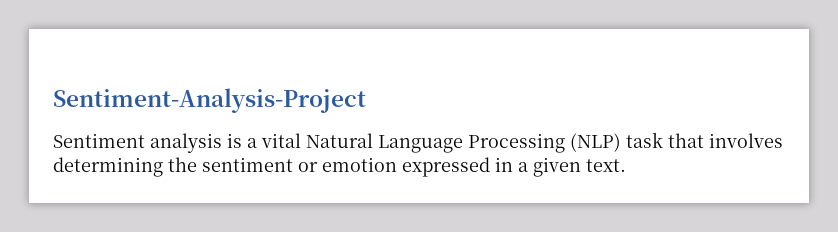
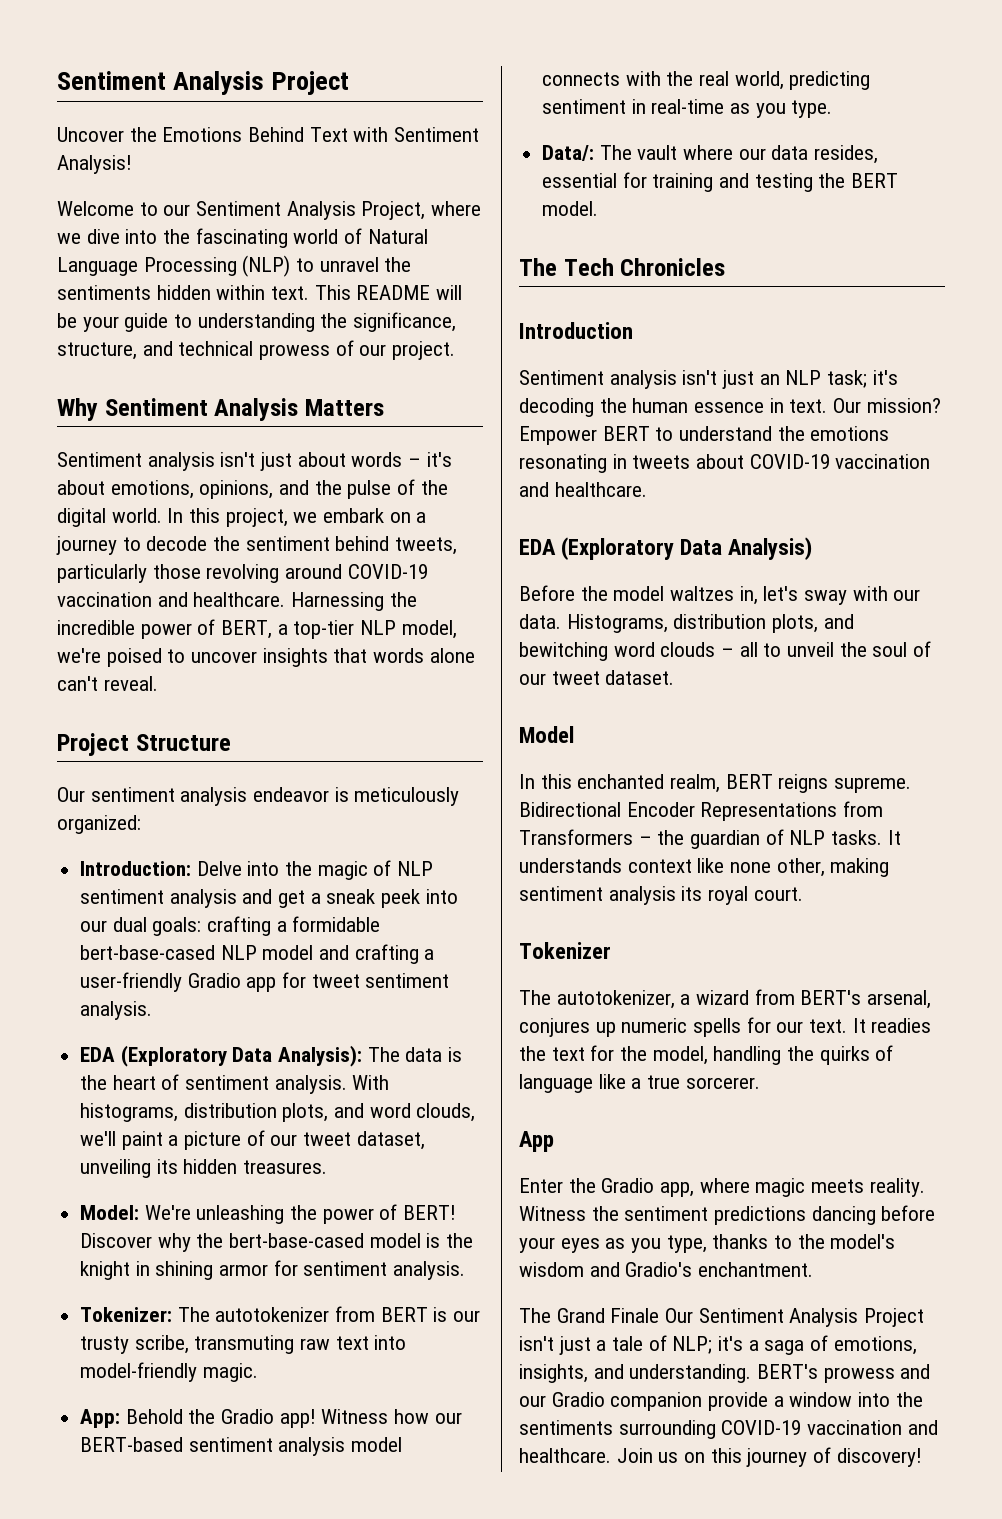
[53,88,366,113] [53,132,783,153] [53,157,626,177] Sentiment-Analysis-Project // Sentiment analysis is a vital Natural Language Processing (NLP) task that involves determining the sentiment or emotion expressed in a given text. -> [57,71,350,95] [57,127,480,142] [57,155,132,174] [57,201,482,220] [57,228,428,248] [57,255,412,277] [57,285,463,300] [57,312,457,332] [57,340,456,360] [57,398,384,421] [57,452,452,471] [57,479,448,499] [57,508,427,527] [56,536,458,555] [57,564,428,583] [57,592,417,611] [57,619,457,639] [57,648,475,667] [57,676,158,691] [57,733,231,756] [57,787,460,806] [57,815,141,834] [80,860,434,880] [80,889,458,908] [80,916,381,936] [80,944,435,964] [80,972,450,992] [80,1001,153,1020] [80,1045,463,1067] [80,1074,390,1094] [80,1103,476,1122] [80,1130,425,1150] [80,1159,328,1178] [80,1204,457,1224] [80,1233,474,1252] [80,1260,466,1280] [80,1306,481,1322] [80,1335,407,1354] [80,1362,258,1382] [80,1409,462,1428] [80,1437,403,1456] [542,71,871,90] [542,99,833,118] [542,145,879,164] [542,172,899,192] [542,201,599,216] [519,258,726,276] [519,322,633,339] [519,370,898,389] [519,398,941,417] [519,426,890,445] [519,454,931,473] [519,482,647,497] [519,537,813,560] [519,585,921,605] [519,614,854,633] [519,641,932,661] [519,670,675,685] [519,726,574,743] [519,774,912,793] [519,801,884,821] [519,829,901,849] [519,858,890,877] [519,886,803,905] [519,942,611,959] [519,989,932,1009] [519,1017,932,1037] [519,1045,894,1065] [519,1074,760,1093] [519,1131,554,1152] [519,1178,925,1197] [519,1205,936,1225] [519,1234,896,1253] [519,1262,814,1277] [519,1308,925,1327] [519,1335,917,1355] [519,1364,931,1383] [519,1392,923,1411] [519,1420,938,1439] [519,1447,922,1467] Sentiment Analysis Project // Uncover the Emotions Behind Text with Sentiment Analysis! // Welcome to our Sentiment Analysis Project, where we dive into the fascinating world of Natural Language Processing (NLP) to unravel the sentiments hidden within text. This README will be your guide to understanding the significance, structure, and technical prowess of our project. // Why Sentiment Analysis Matters // Sentiment analysis isn't just about words – it's about emotions, opinions, and the pulse of the digital world. In this project, we embark on a journey to decode the sentiment behind tweets, particularly those revolving around COVID-19 vaccination and healthcare. Harnessing the incredible power of BERT, a top-tier NLP model, we're poised to uncover insights that words alone can't reveal. // Project Structure // Our sentiment analysis endeavor is meticulously organized: // Introduction: Delve into the magic of NLP sentiment analysis and get a sneak peek into our dual goals: crafting a formidable bert-base-cased NLP model and crafting a user-friendly Gradio app for tweet sentiment analysis. // EDA (Exploratory Data Analysis): The data is the heart of sentiment analysis. With histograms, distribution plots, and word clouds, we'll paint a picture of our tweet dataset, unveiling its hidden treasures. // Model: We're unleashing the power of BERT! Discover why the bert-base-cased model is the knight in shining armor for sentiment analysis. // Tokenizer: The autotokenizer from BERT is our trusty scribe, transmuting raw text into model-friendly magic. // App: Behold the Gradio app! Witness how our BERT-based sentiment analysis model connects with the real world, predicting sentiment in real-time as you type. // Data/: The vault where our data resides, essential for training and testing the BERT model. // The Tech Chronicles // Introduction // Sentiment analysis isn't just an NLP task; it's decoding the human essence in text. Our mission? Empower BERT to understand the emotions resonating in tweets about COVID-19 vaccination and healthcare. // EDA (Exploratory Data Analysis) // Before the model waltzes in, let's sway with our data. Histograms, distribution plots, and bewitching word clouds – all to unveil the soul of our tweet dataset. // Model // In this enchanted realm, BERT reigns supreme. Bidirectional Encoder Representations from Transformers – the guardian of NLP tasks. It understands context like none other, making sentiment analysis its royal court. // Tokenizer // The autotokenizer, a wizard from BERT's arsenal, conjures up numeric spells for our text. It readies the text for the model, handling the quirks of language like a true sorcerer. // App // Enter the Gradio app, where magic meets reality. Witness the sentiment predictions dancing before your eyes as you type, thanks to the model's wisdom and Gradio's enchantment. // The Grand Finale Our Sentiment Analysis Project isn't just a tale of NLP; it's a saga of emotions, insights, and understanding. BERT's prowess and our Gradio companion provide a window into the sentiments surrounding COVID-19 vaccination and healthcare. Join us on this journey of discovery!

